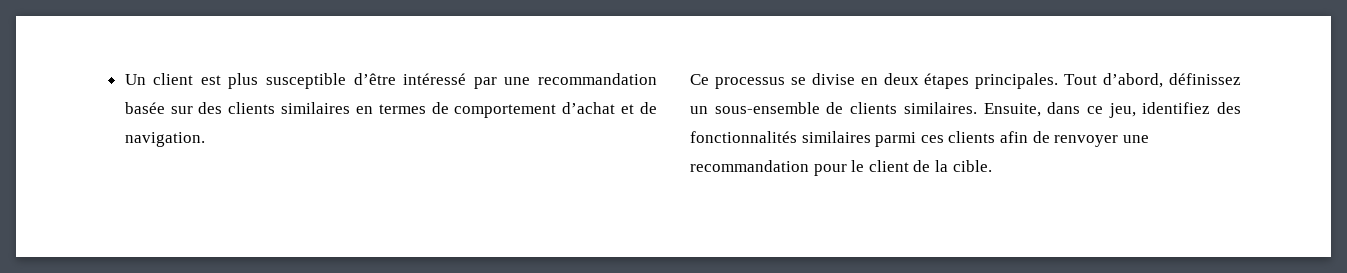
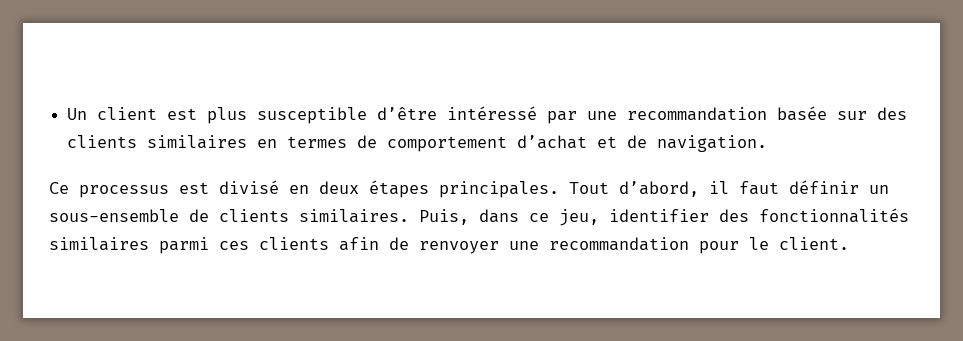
[790,73,855,85] se divise -> [179,180,279,194] est divisé
[1169,73,1241,85] définissez -> [709,180,859,195] il faut définir
[983,103,1041,117] Ensuite, -> [419,209,469,225] Puis,
[1142,102,1211,114] identifiez -> [609,209,709,222] identifier
[868,160,992,172] client de la cible. -> [779,237,849,250] client.

